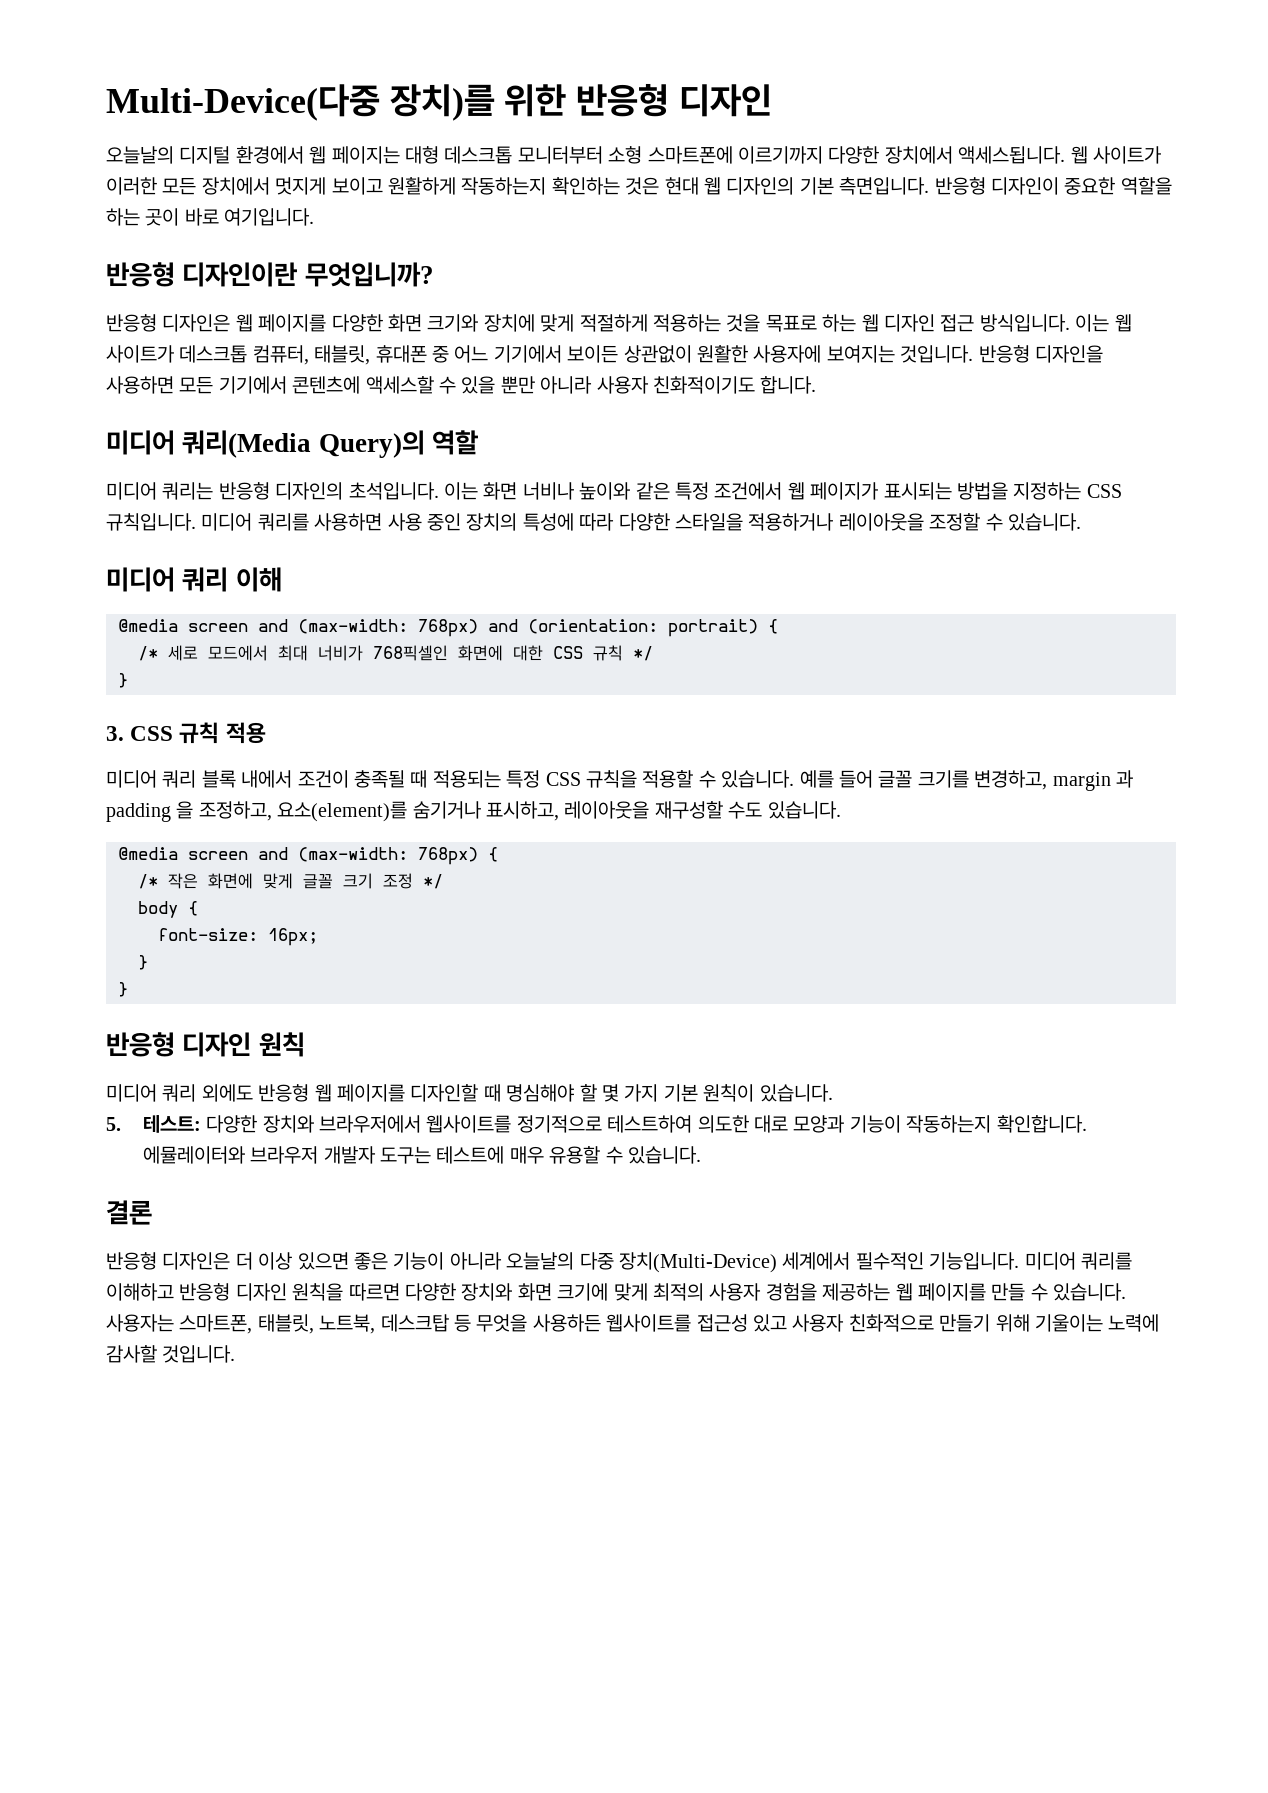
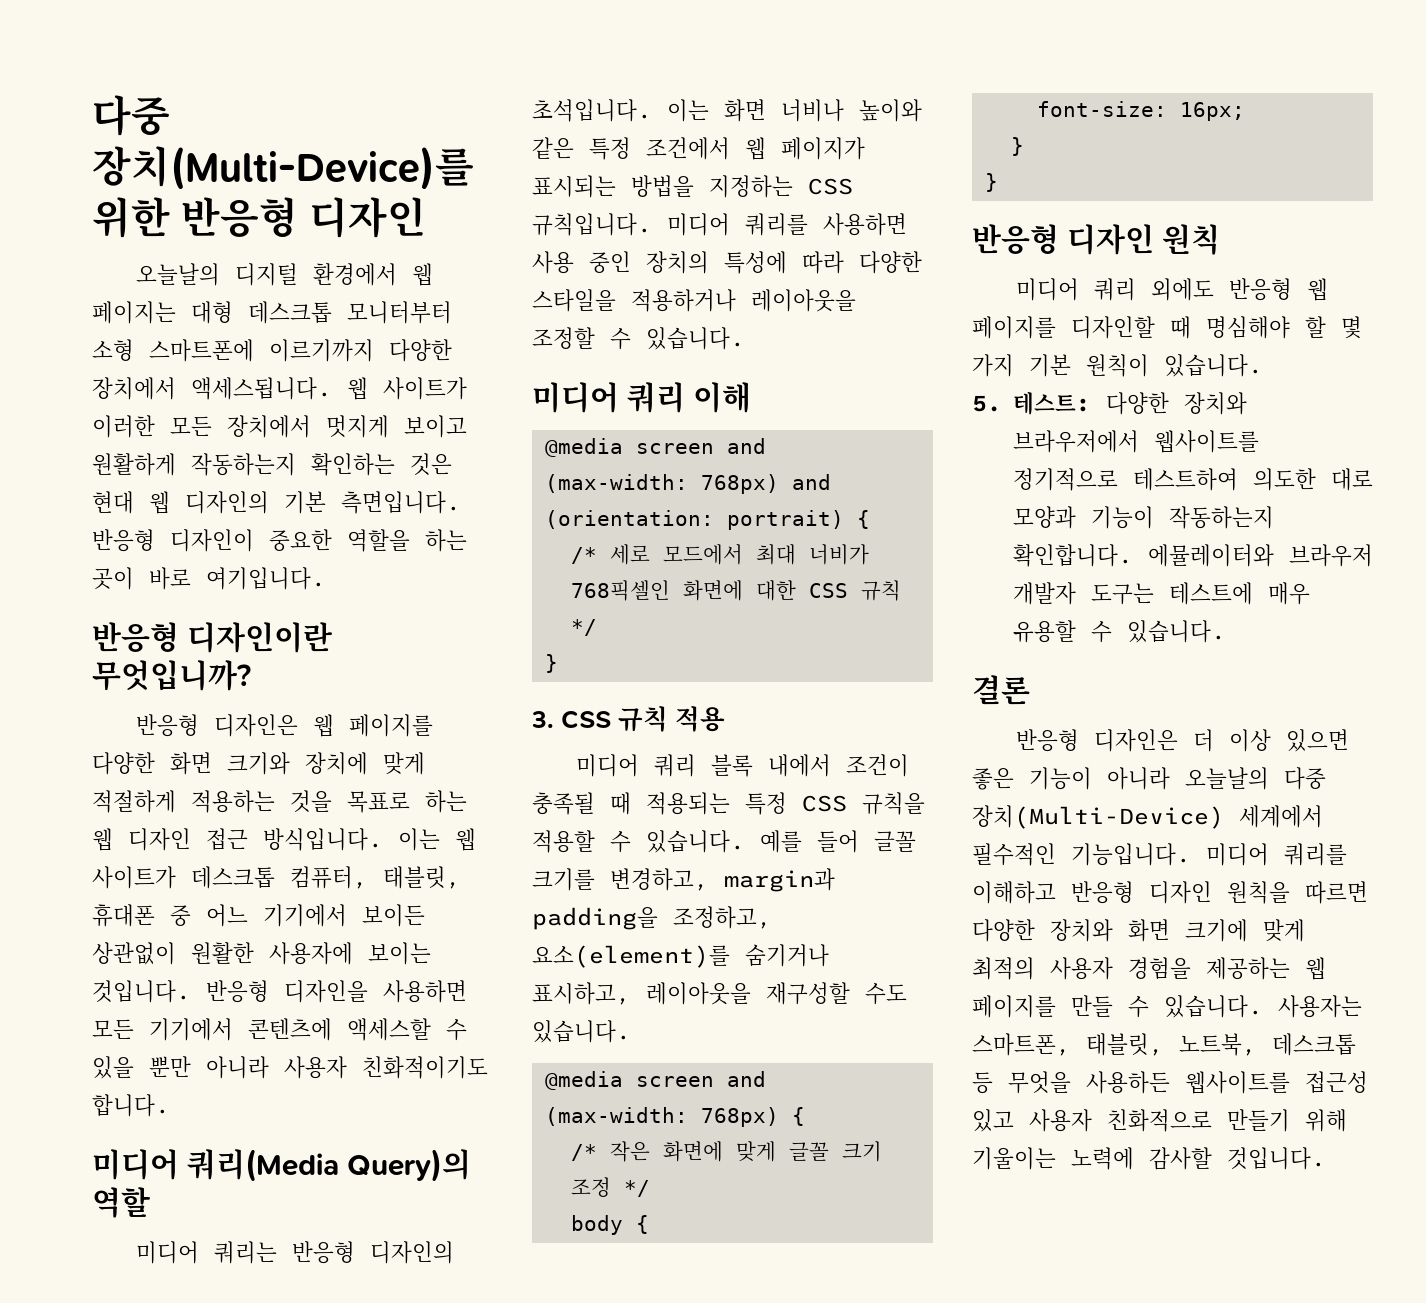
[106,84,495,121] Multi-Device(다중 장치)를 -> [92,95,170,136] [92,146,474,190] 다중 장치(Multi-Device)를
[826,345,895,363] 보여지는 -> [368,942,431,965] 보이는
[1052,770,1133,791] [106,801,194,822] margin 과 padding 을 -> [724,868,835,892] [532,907,658,930] margin과 padding을
[380,1314,449,1332] 데스크탑 -> [1272,1033,1356,1056] 데스크톱

